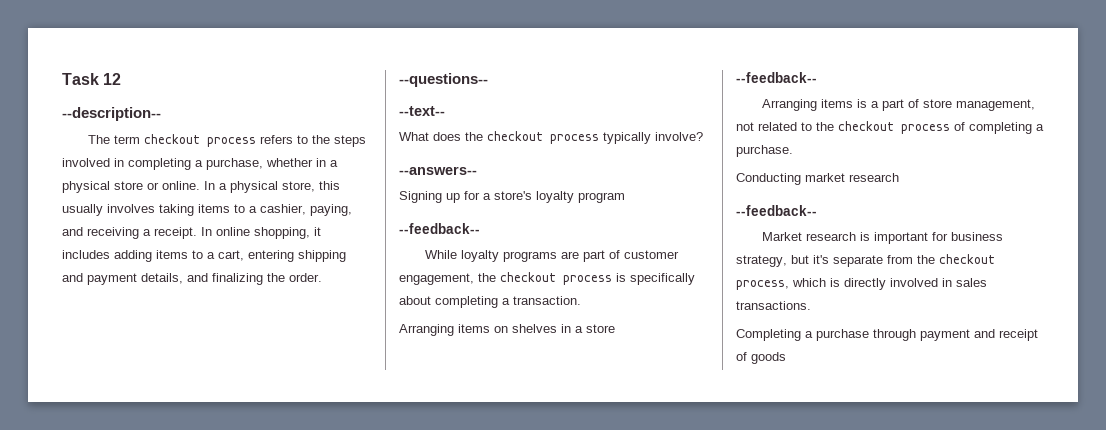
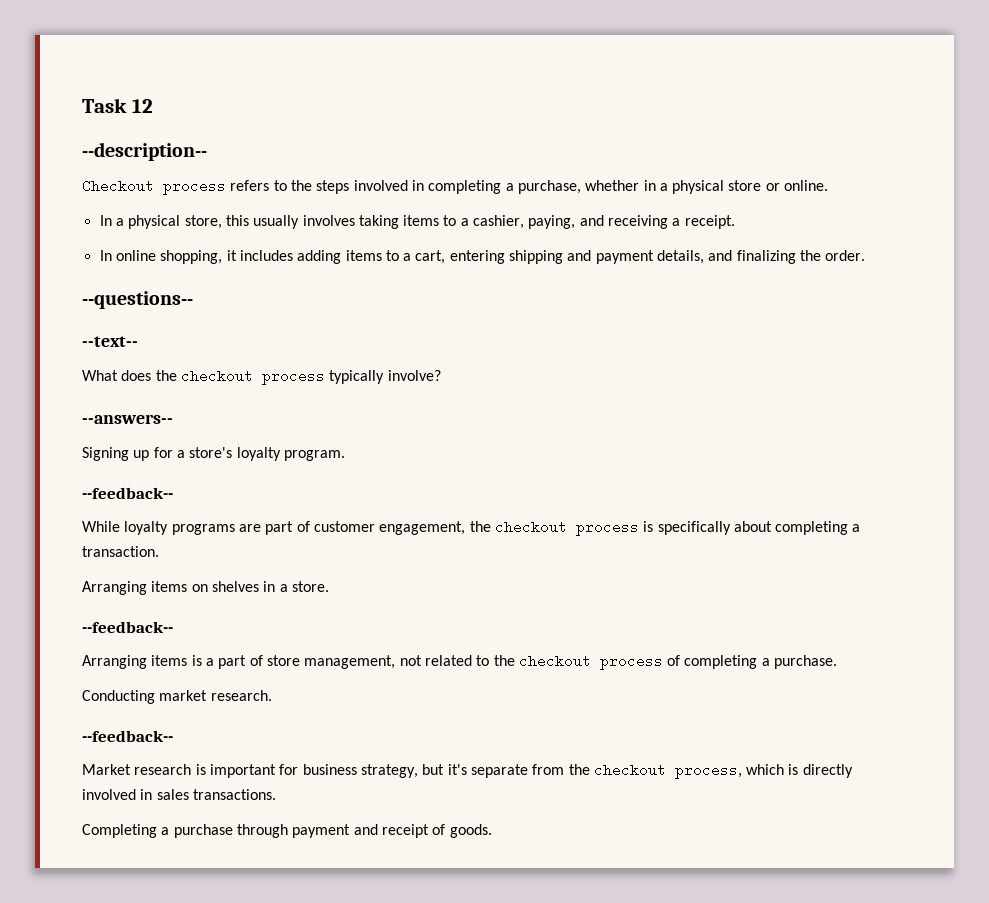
[87,134,200,144] The term checkout -> [82,179,154,193] Checkout
(200, 185) none -> (829, 185) //
(197, 233) none -> (735, 222) //
[578,192,625,203] program -> [283,450,345,461] program.
[586,324,615,333] store -> [291,581,329,592] store.
[849,173,899,182] research -> [210,690,272,701] research.
[751,352,786,364] goods -> [449,824,492,838] goods.

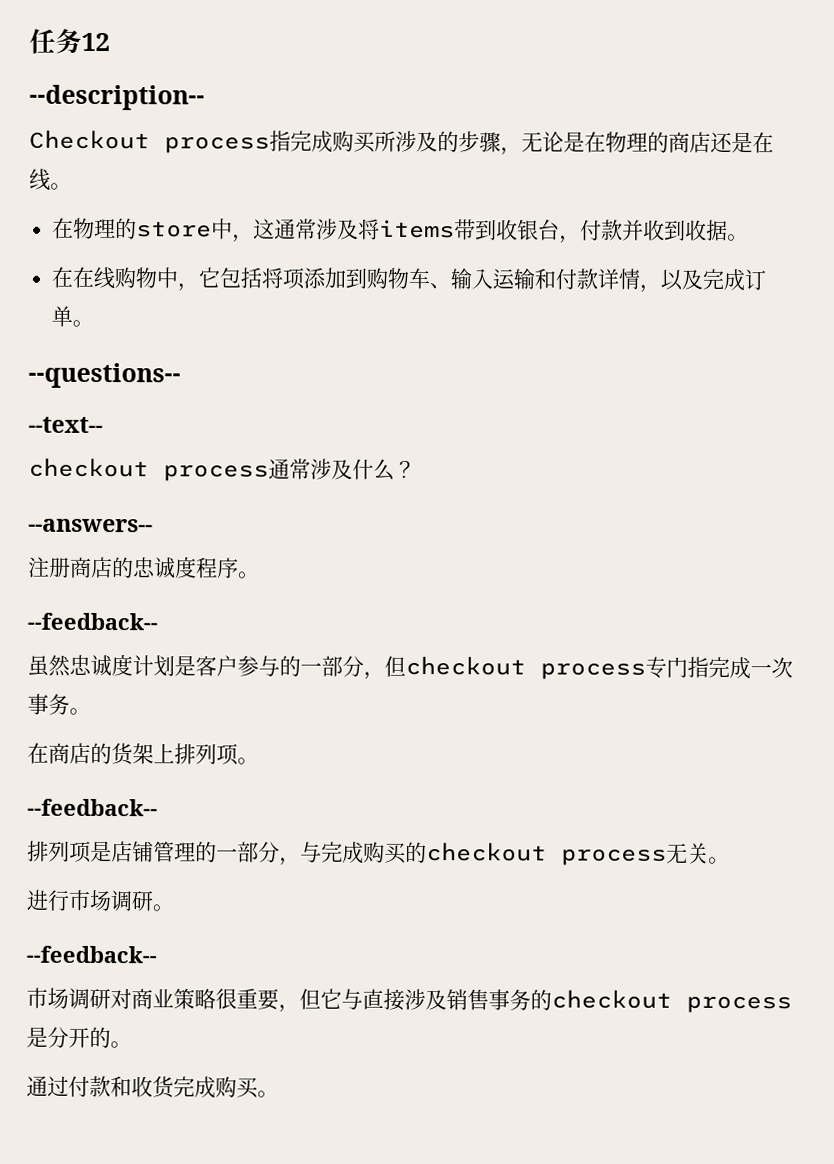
[82,98,127,113] Task -> [29,28,82,54] 任务
[230,180,829,194] [99,215,735,229] [99,250,866,264] [82,291,193,309] [82,336,138,347] [82,369,441,385] [82,414,173,424] [82,447,345,461] [82,487,173,499] [82,520,861,536] [82,546,159,557] [82,581,329,595] [82,621,173,633] [82,654,838,670] [82,690,272,704] [82,730,173,742] [82,763,853,779] [82,789,276,800] [82,824,492,838] refers to the steps involved in completing a purchase, whether in a physical store or online. // In a physical store, this usually involves taking items to a cashier, paying, and receiving a receipt. // In online shopping, it includes adding items to a cart, entering shipping and payment details, and finalizing the order. // --questions-- // --text-- // What does the checkout process typically involve? // --answers-- // Signing up for a store's loyalty program. // --feedback-- // While loyalty programs are part of customer engagement, the checkout process is specifically about completing a transaction. // Arranging items on shelves in a store. // --feedback-- // Arranging items is a part of store management, not related to the checkout process of completing a purchase. // Conducting market research. // --feedback-- // Market research is important for business strategy, but it's separate from the checkout process, which is directly involved in sales transactions. // Completing a purchase through payment and receipt of goods. -> [269,130,774,156] [29,168,72,191] [52,217,750,244] [51,266,767,293] [51,305,95,327] [28,362,181,389] [28,416,103,434] [28,457,416,482] [28,518,153,533] [28,556,260,579] [27,612,158,631] [27,654,793,680] [27,693,91,715] [27,742,259,766] [27,798,158,817] [27,840,730,866] [26,889,174,912] [26,945,157,964] [26,987,792,1014] [26,1026,132,1049] [26,1075,279,1099] 指完成购买所涉及的步骤，无论是在物理的商店还是在线。 // 在物理的store中，这通常涉及将items带到收银台，付款并收到收据。 // 在在线购物中，它包括将项添加到购物车、输入运输和付款详情，以及完成订单。 // --questions-- // --text-- // checkout process通常涉及什么？ // --answers-- // 注册商店的忠诚度程序。 // --feedback-- // 虽然忠诚度计划是客户参与的一部分，但checkout process专门指完成一次事务。 // 在商店的货架上排列项。 // --feedback-- // 排列项是店铺管理的一部分，与完成购买的checkout process无关。 // 进行市场调研。 // --feedback-- // 市场调研对商业策略很重要，但它与直接涉及销售事务的checkout process是分开的。 // 通过付款和收货完成购买。

